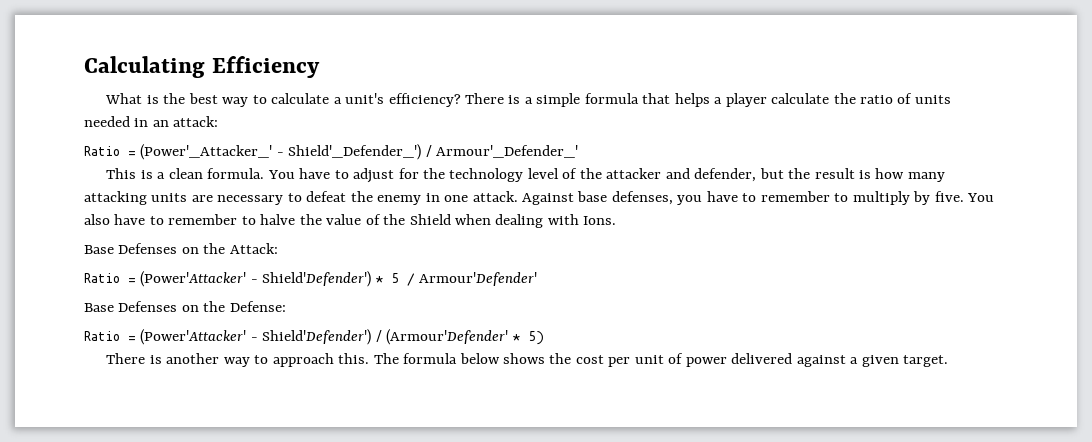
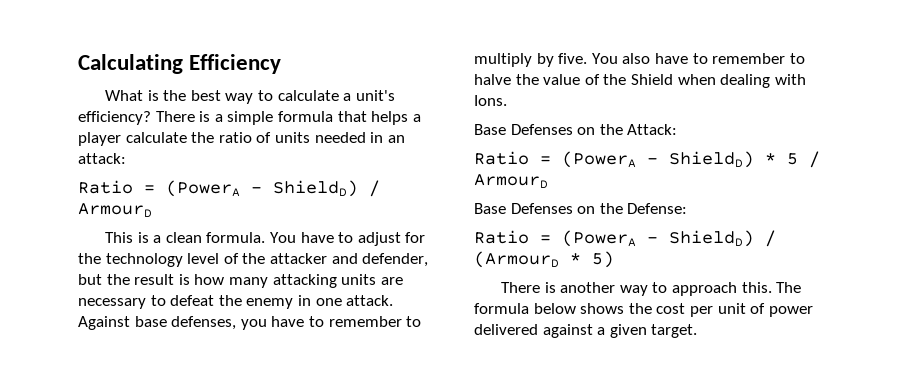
[140,144,579,160] (Power'_Attacker_' - Shield'_Defender_') / Armour'_Defender_' -> [166,180,380,197] [78,203,152,217] (PowerA - ShieldD) / ArmourD
[140,271,372,287] (Power'Attacker' - Shield'Defender') -> [562,151,754,168] (PowerA - ShieldD)
[419,272,538,286] Armour'Defender' -> [474,174,548,188] ArmourD
[140,329,509,345] (Power'Attacker' - Shield'Defender') / (Armour'Defender' -> [562,230,776,247] [474,251,559,268] (PowerA - ShieldD) / (ArmourD

